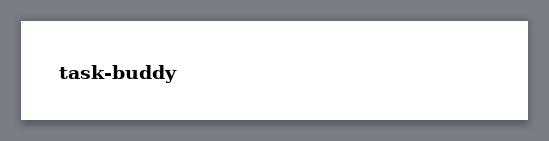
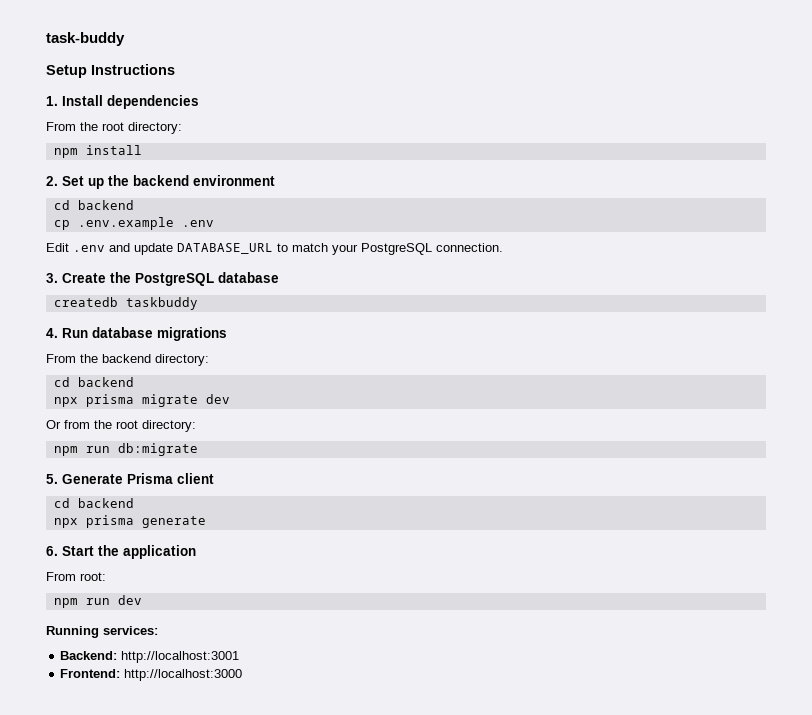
(177, 74) none -> [46,64,175,78] [46,95,199,109] [46,122,182,134] [53,145,142,158] [46,175,275,189] [53,200,134,210] [53,217,214,230] [46,243,503,255] [46,272,279,286] [53,297,198,310] [46,327,227,341] [46,354,209,366] [53,377,134,387] [53,394,230,407] [46,420,196,432] [53,443,198,456] [46,473,214,484] [53,498,134,508] [53,515,206,528] [46,545,196,559] [46,572,106,581] [53,595,142,608] [46,626,158,638] [60,651,240,663] [60,669,243,681] // Setup Instructions // 1. Install dependencies // From the root directory: // npm install // 2. Set up the backend environment // cd backend // cp .env.example .env // Edit .env and update DATABASE_URL to match your PostgreSQL connection. // 3. Create the PostgreSQL database // createdb taskbuddy // 4. Run database migrations // From the backend directory: // cd backend // npx prisma migrate dev // Or from the root directory: // npm run db:migrate // 5. Generate Prisma client // cd backend // npx prisma generate // 6. Start the application // From root: // npm run dev // Running services: // Backend: http://localhost:3001 // Frontend: http://localhost:3000

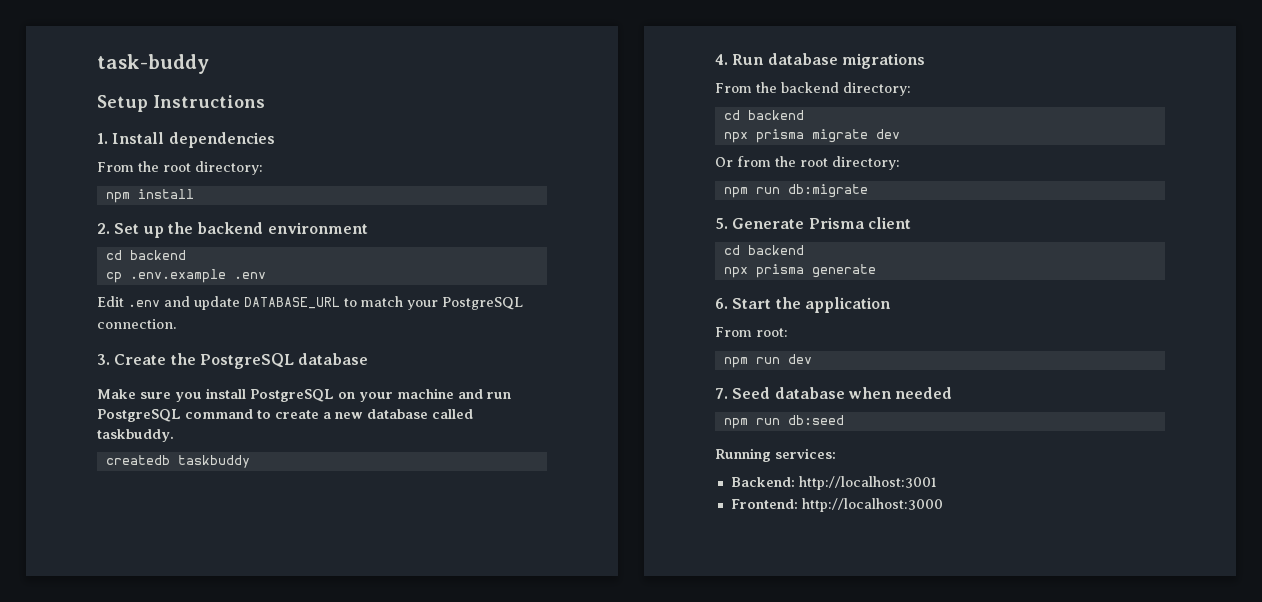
(279, 277) none -> [97,388,511,402] [97,409,473,422] [97,429,174,442] // Make sure you install PostgreSQL on your machine and run PostgreSQL command to create a new database called taskbuddy.
(142, 600) none -> [715,387,953,399] [723,415,844,429] // 7. Seed database when needed // npm run db:seed

